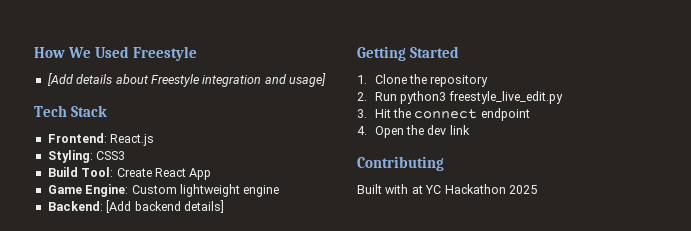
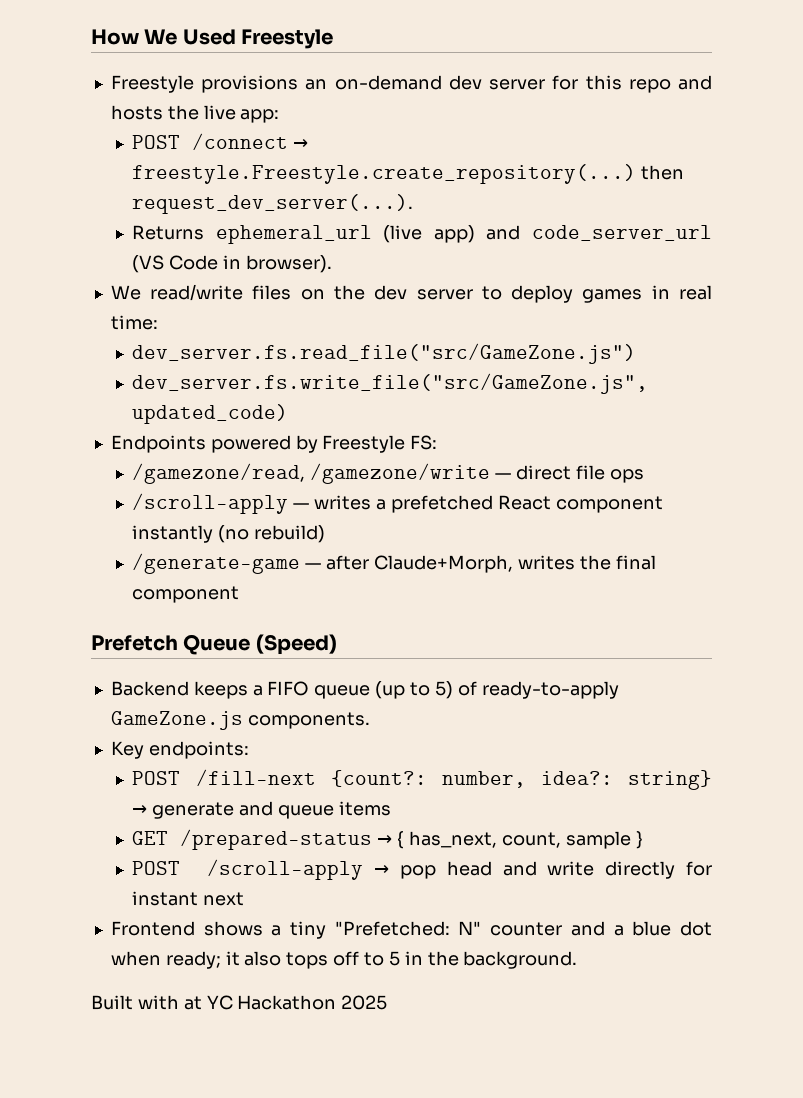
[47,73,326,87] [34,105,108,117] [47,133,155,146] [47,150,126,163] [47,167,212,180] [47,184,280,197] [47,200,224,213] [357,46,460,61] [357,74,489,87] [357,91,564,104] [357,108,530,121] [357,125,470,138] [357,156,444,171] [Add details about Freestyle integration and usage] // Tech Stack // Frontend: React.js // Styling: CSS3 // Build Tool: Create React App // Game Engine: Custom lightweight engine // Backend: [Add backend details] // Getting Started // 1. Clone the repository // 2. Run python3 freestyle_live_edit.py // 3. Hit the connect endpoint // 4. Open the dev link // Contributing -> [110,75,712,93] [110,105,280,123] [132,133,309,150] [132,164,685,184] [132,194,414,214] [132,225,712,244] [132,255,332,273] [110,284,712,303] [110,315,158,330] [132,343,637,364] [132,373,649,394] [132,404,289,424] [110,435,438,453] [132,463,644,484] [132,493,663,514] [132,525,326,543] [132,553,656,574] [132,586,240,603] [91,634,337,655] [110,681,619,699] [110,711,370,730] [110,741,249,759] [132,769,712,790] [132,801,391,819] [132,829,643,850] [132,859,712,880] [132,891,245,906] [110,921,713,939] [110,951,578,969] Freestyle provisions an on-demand dev server for this repo and hosts the live app: // POST /connect → freestyle.Freestyle.create_repository(...) then request_dev_server(...). // Returns ephemeral_url (live app) and code_server_url (VS Code in browser). // We read/write files on the dev server to deploy games in real time: // dev_server.fs.read_file("src/GameZone.js") // dev_server.fs.write_file("src/GameZone.js", updated_code) // Endpoints powered by Freestyle FS: // /gamezone/read, /gamezone/write — direct file ops // /scroll-apply — writes a prefetched React component instantly (no rebuild) // /generate-game — after Claude+Morph, writes the final component // Prefetch Queue (Speed) // Backend keeps a FIFO queue (up to 5) of ready-to-apply GameZone.js components. // Key endpoints: // POST /fill-next {count?: number, idea?: string} → generate and queue items // GET /prepared-status → { has_next, count, sample } // POST /scroll-apply → pop head and write directly for instant next // Frontend shows a tiny "Prefetched: N" counter and a blue dot when ready; it also tops off to 5 in the background.

